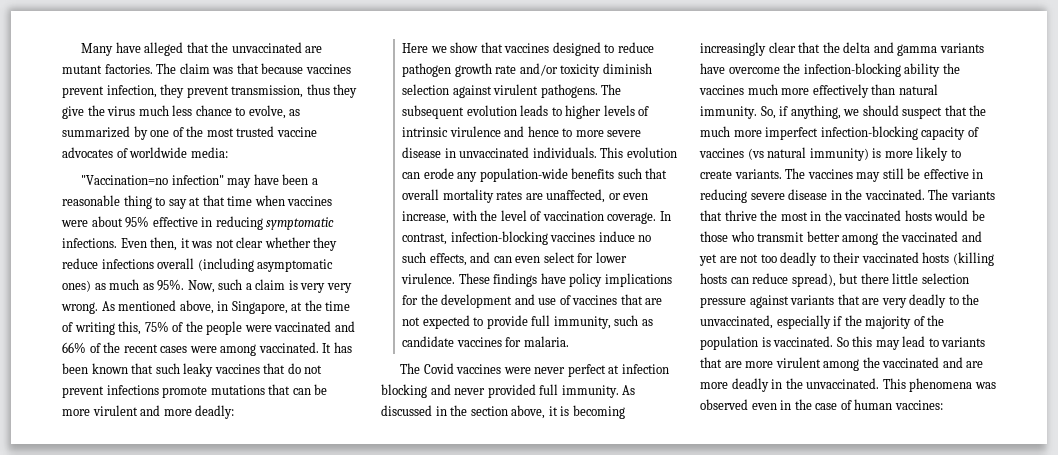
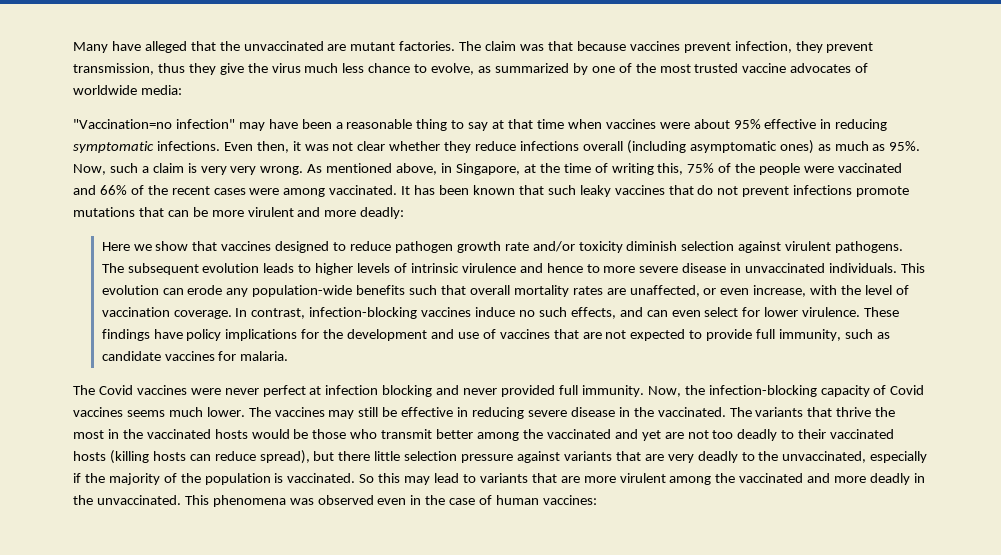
[622,385,636,395] [381,405,625,419] [700,42,984,56] [700,63,960,77] [699,84,938,98] [700,105,987,119] [700,126,979,140] [699,147,961,161] [700,169,782,179] As discussed in the section above, it is becoming increasingly clear that the delta and gamma variants have overcome the infection-blocking ability the vaccines much more effectively than natural immunity. So, if anything, we should suspect that the much more imperfect infection-blocking capacity of vaccines (vs natural immunity) is more likely to create variants. -> [647,385,925,397] [73,407,245,417] Now, the infection-blocking capacity of Covid vaccines seems much lower.
[966,361,984,368] are -> (831, 478) none

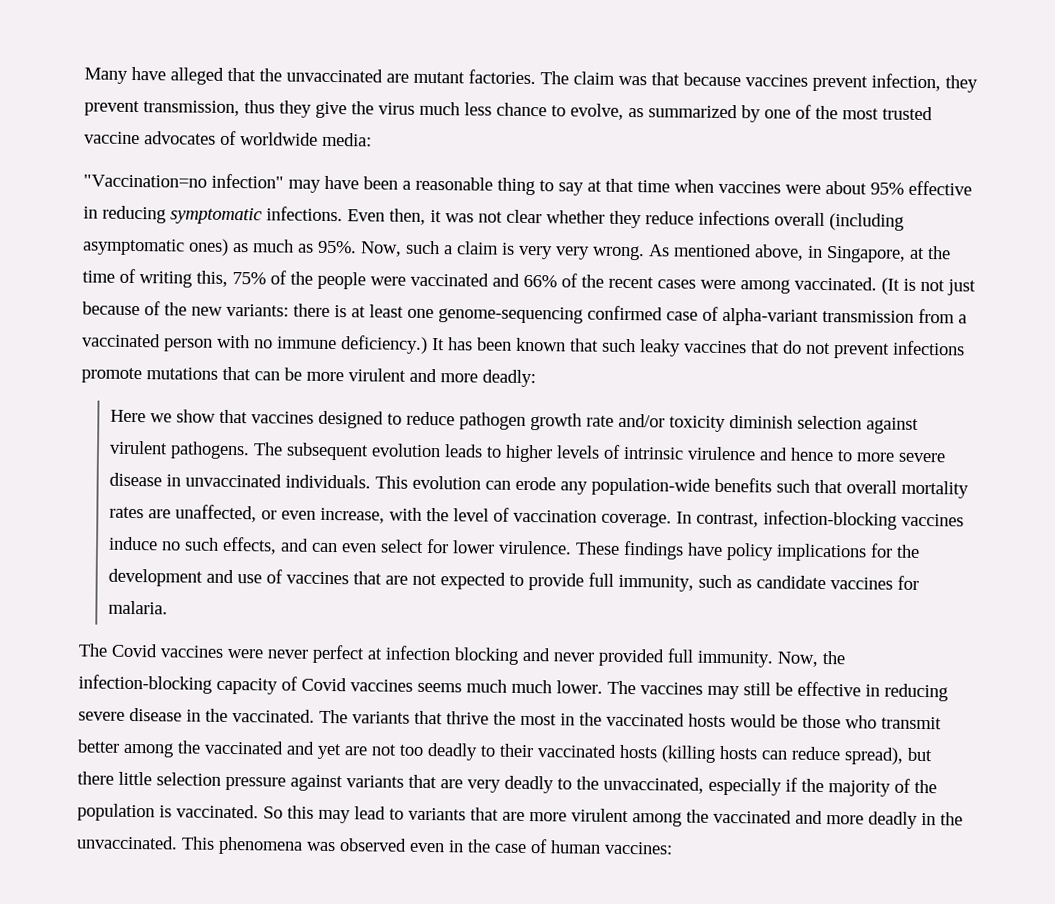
(398, 190) none -> [881,277,976,296] [82,301,967,326] [82,333,428,354] (It is not just because of the new variants: there is at least one genome-sequencing confirmed case of alpha-variant transmission from a vaccinated person with no immune deficiency.)
(203, 412) none -> [511,679,552,694] much

